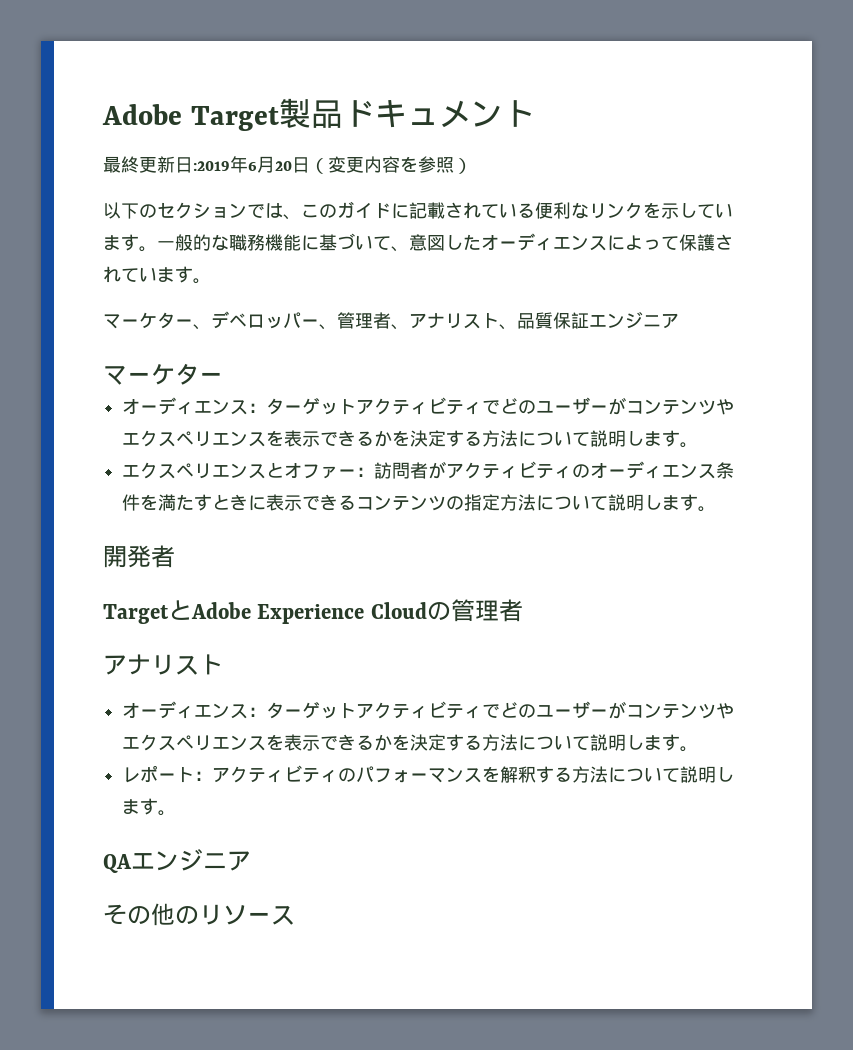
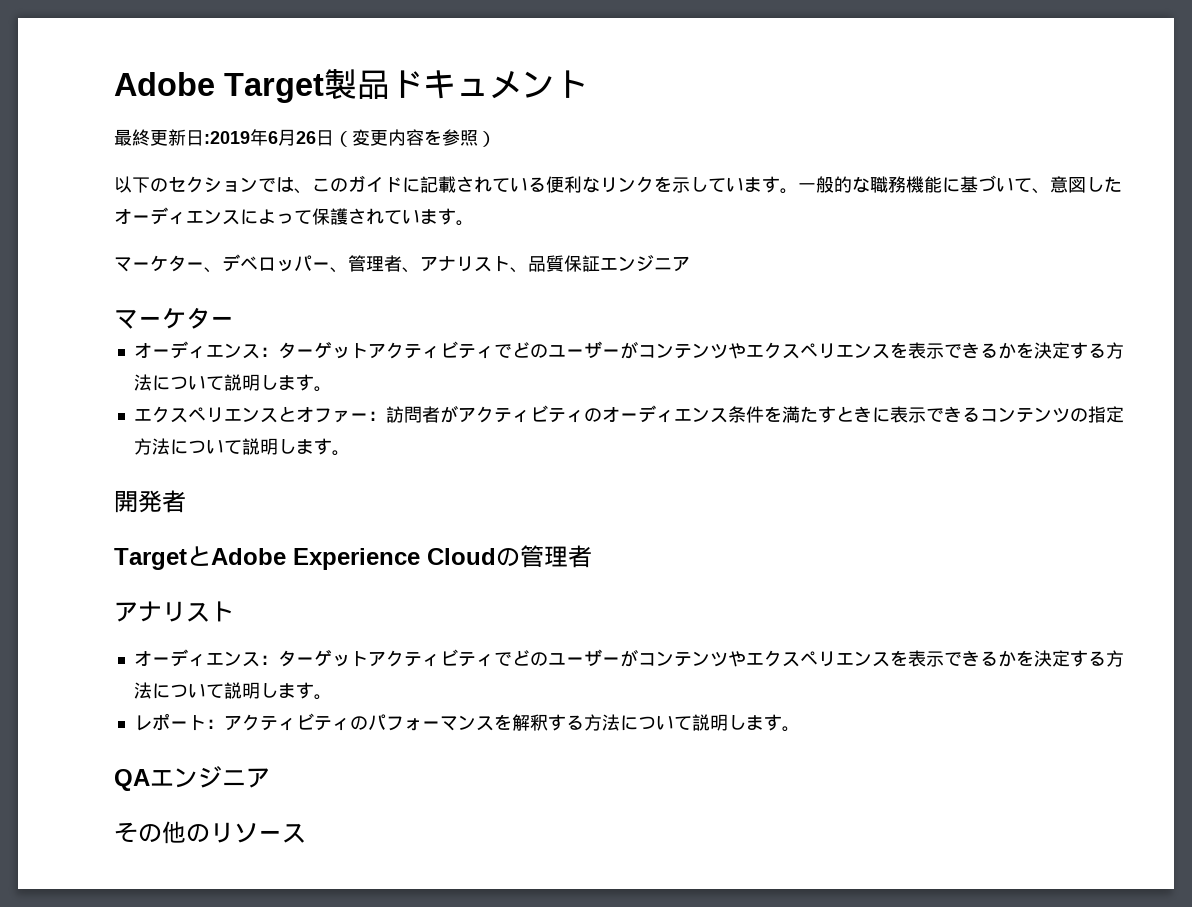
[275,161,292,171] 20 -> [296,131,316,144] 26

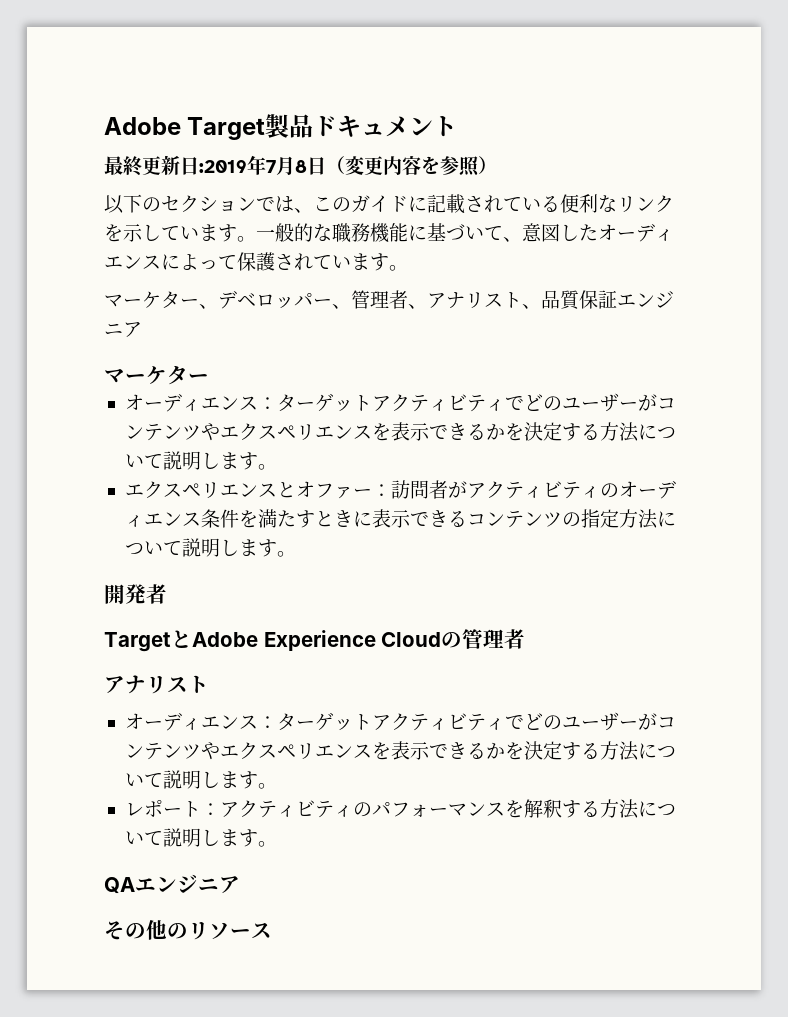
[268,129,316,146] 6月26 -> [266,156,307,176] 7月8

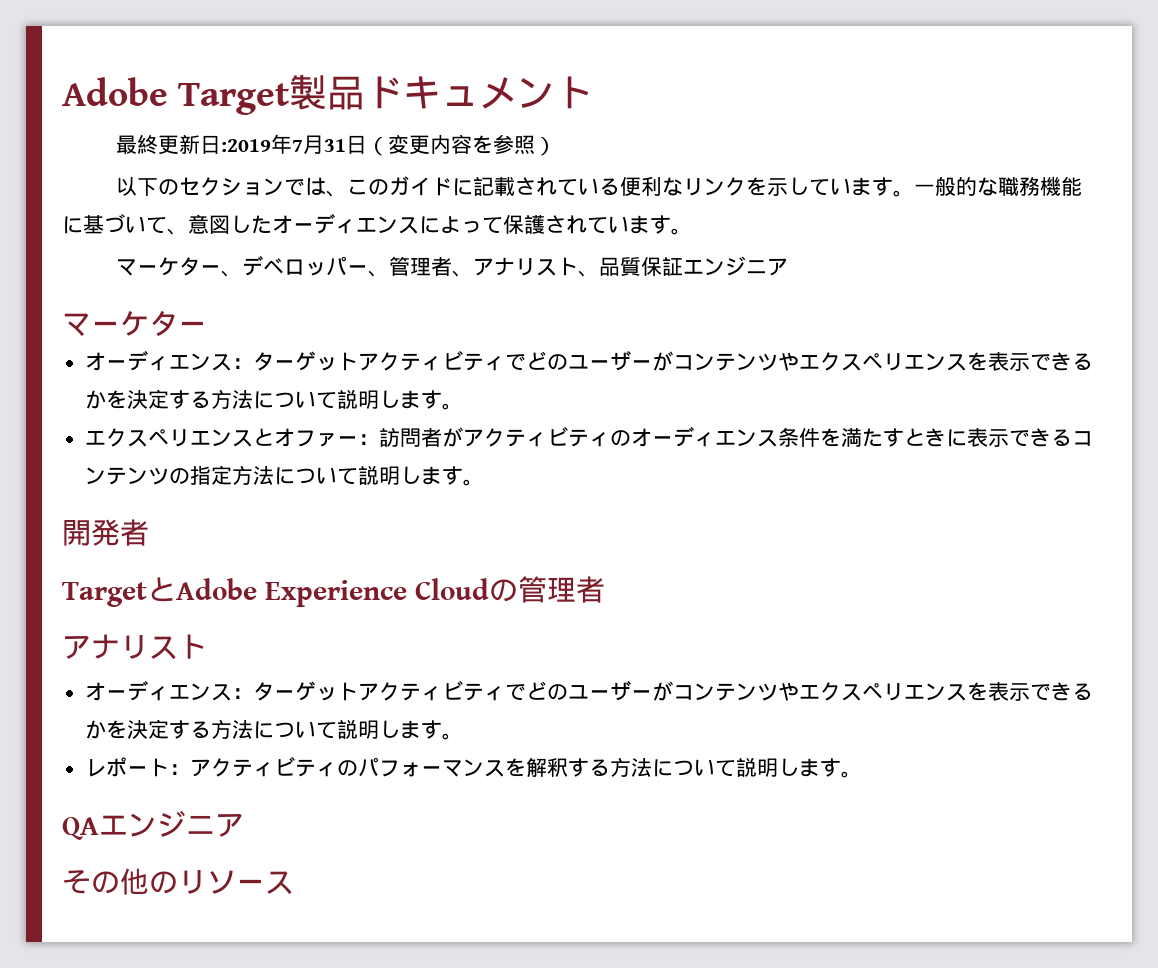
[295,160,307,173] 8 -> [323,139,346,152] 31

